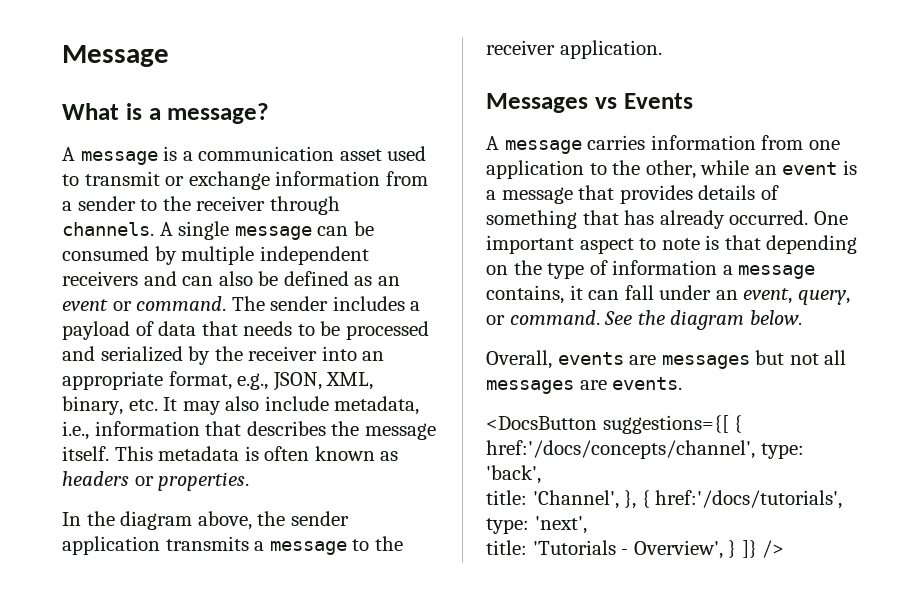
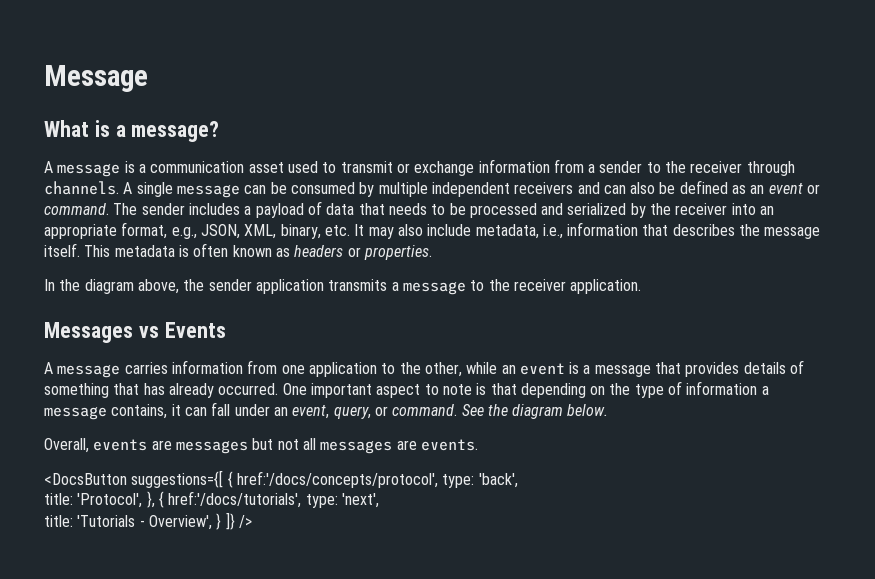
[486,440,755,459] href:'/docs/concepts/channel', -> [236,471,438,488] href:'/docs/concepts/protocol',
[532,490,619,509] 'Channel', -> [77,493,143,508] 'Protocol',

